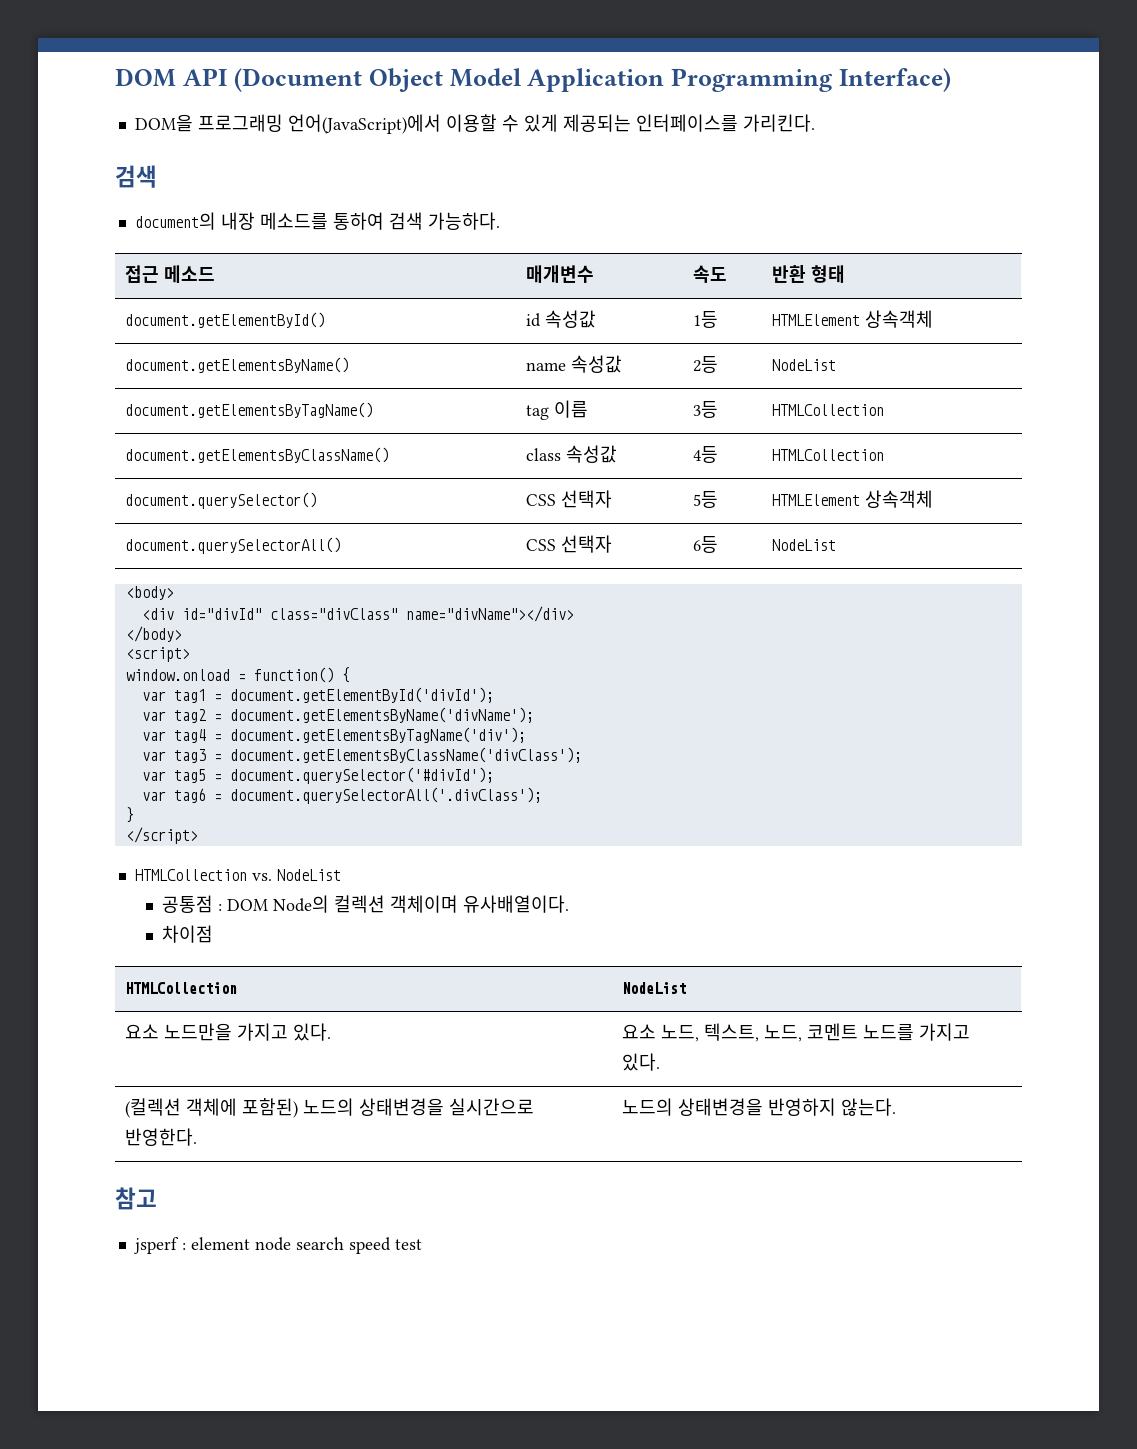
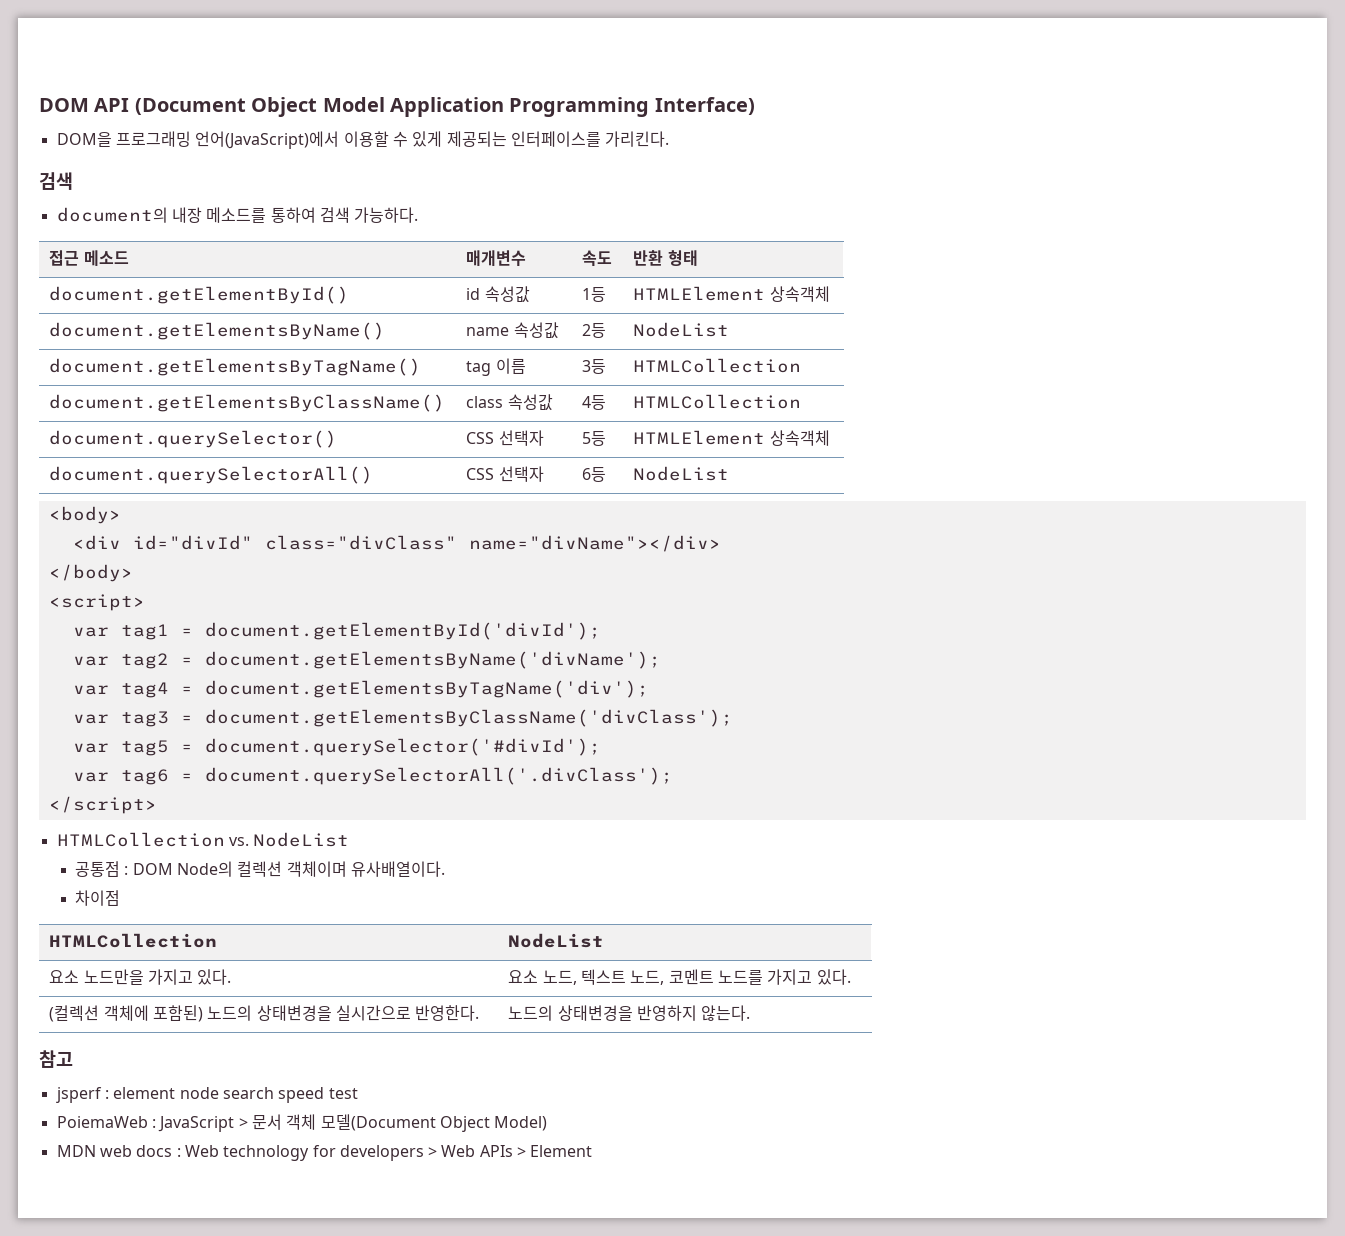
[125,667,350,683] // window.onload = function() { -> (145, 602) none
[125,807,134,823] // } -> (673, 776) none
[704,1023,760,1042] 텍스트, -> [581,969,627,985] 텍스트
(422, 1244) none -> [56,1114,548,1132] [56,1145,593,1161] // PoiemaWeb : JavaScript > 문서 객체 모델(Document Object Model) // MDN web docs : Web technology for developers > Web APIs > Element

